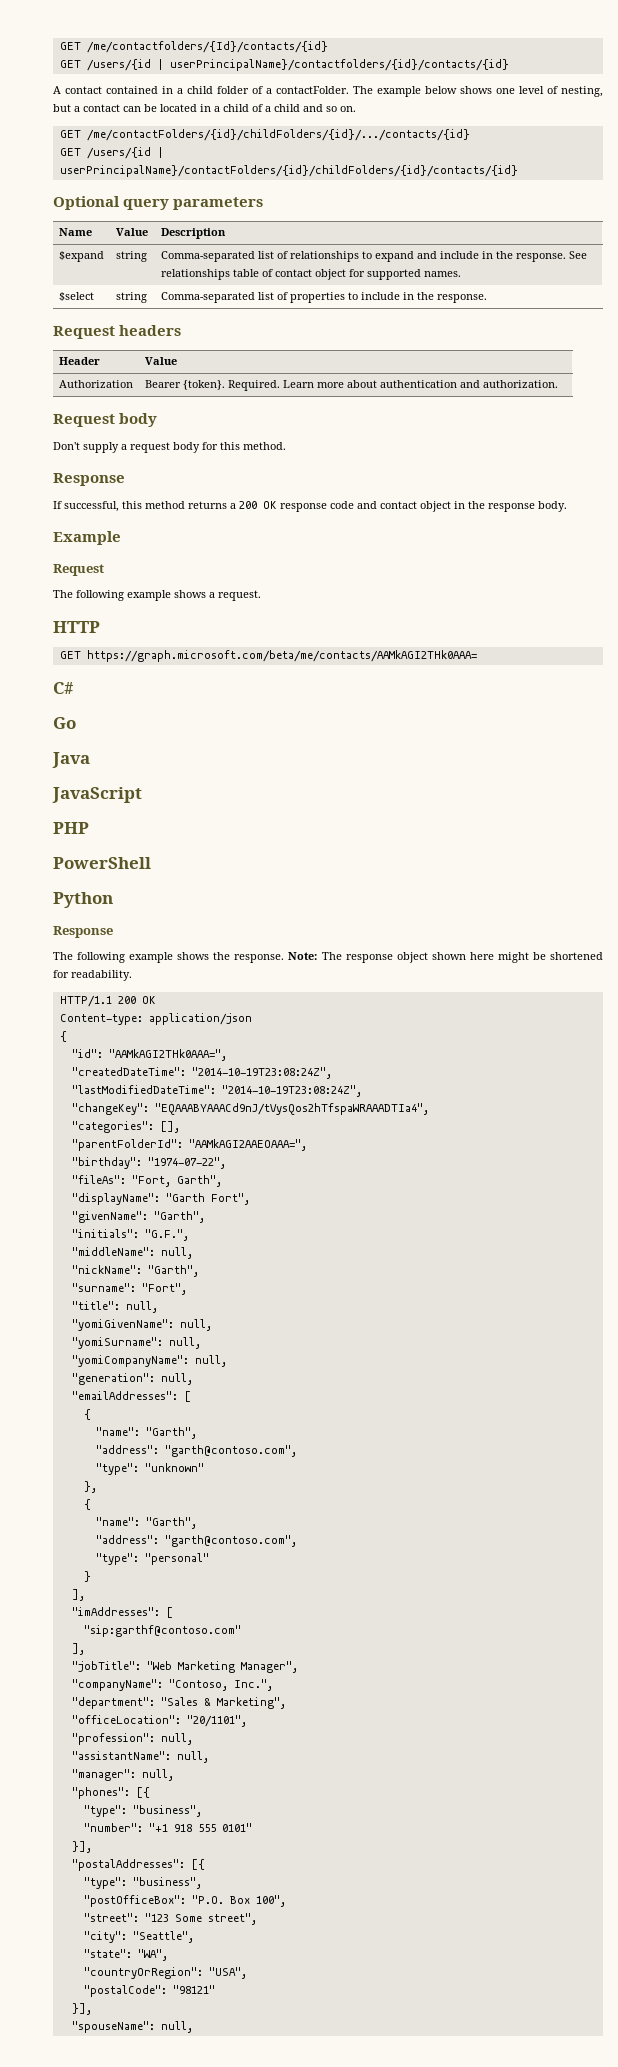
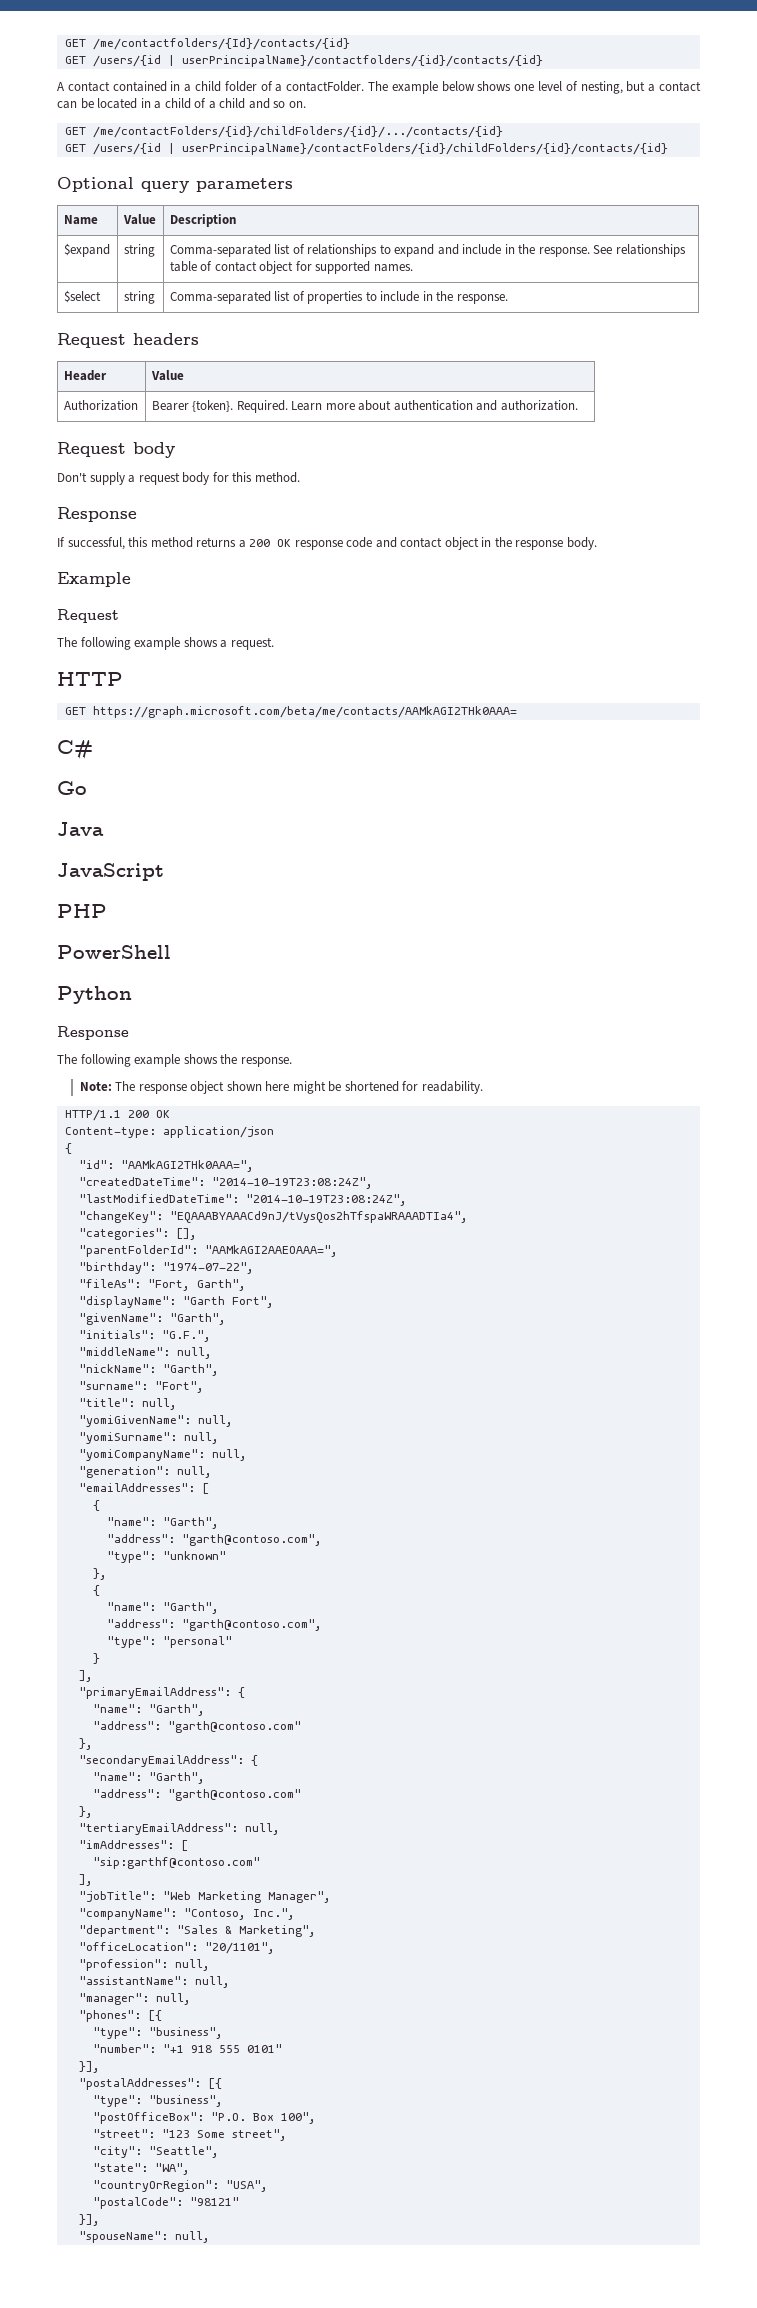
(285, 958) none -> (292, 1062) //
(85, 1595) none -> [78,1687,245,1699] [92,1704,205,1716] [92,1721,301,1733] [78,1738,93,1750] [78,1755,258,1767] [92,1772,205,1784] [92,1789,301,1801] [78,1806,93,1818] [78,1823,280,1835] // "primaryEmailAddress": { // "name": "Garth", // "address": "garth@contoso.com" // }, // "secondaryEmailAddress": { // "name": "Garth", // "address": "garth@contoso.com" // }, // "tertiaryEmailAddress": null,

